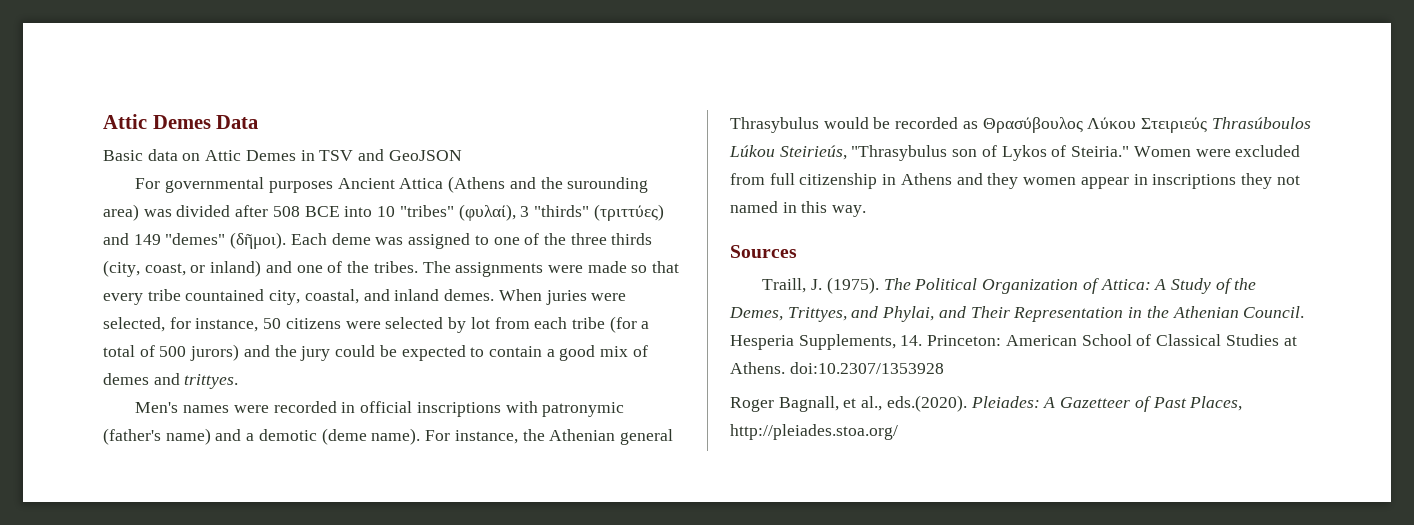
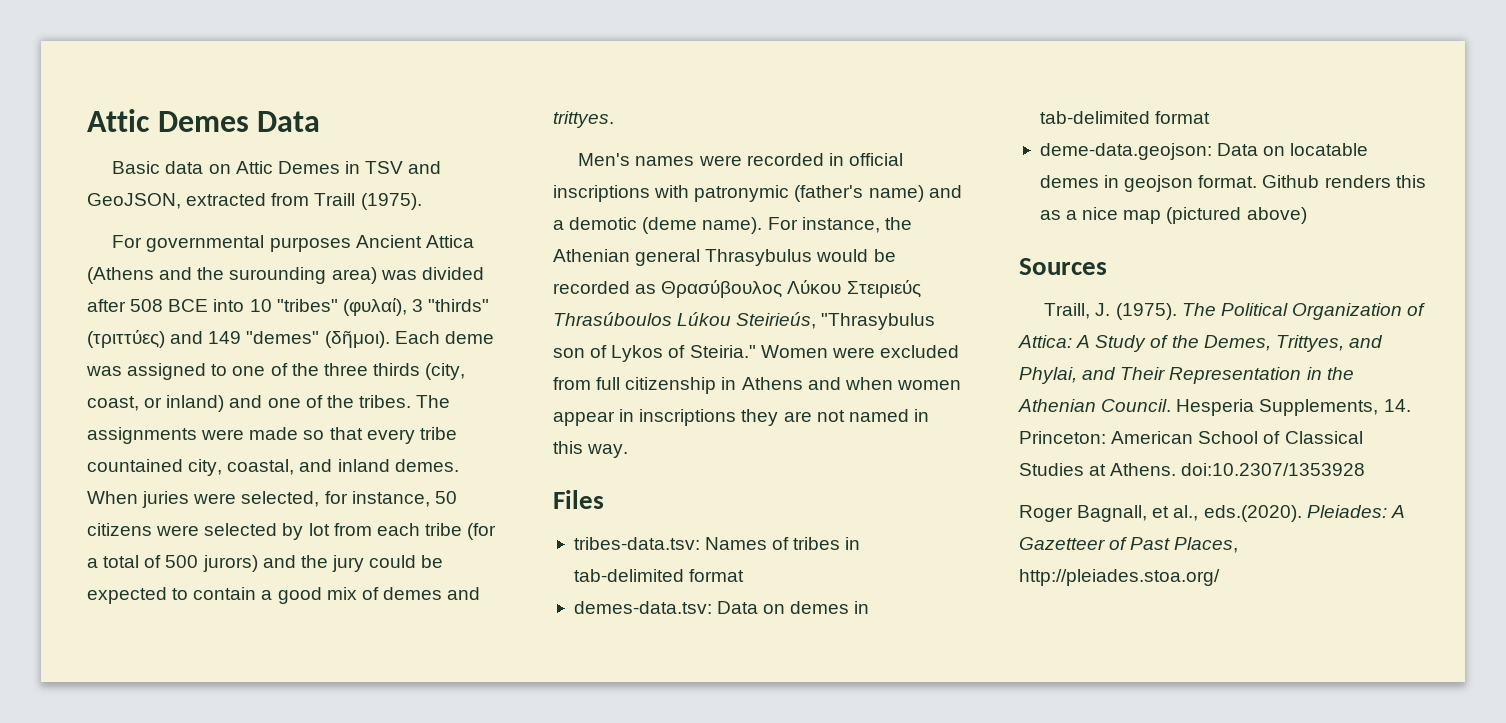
[388,150,462,161] GeoJSON -> [87,193,422,210] GeoJSON, extracted from Traill (1975).
[987,173,1019,189] they -> [844,377,893,390] when
(1272, 181) none -> [783,411,812,422] are
(867, 211) none -> [553,490,604,509] [573,537,861,550] [573,569,745,582] [573,601,870,614] [1039,111,1211,124] [1039,143,1369,160] [1039,175,1426,192] [1039,207,1307,224] // Files // tribes-data.tsv: Names of tribes in tab-delimited format // demes-data.tsv: Data on demes in tab-delimited format // deme-data.geojson: Data on locatable demes in geojson format. Github renders this as a nice map (pictured above)

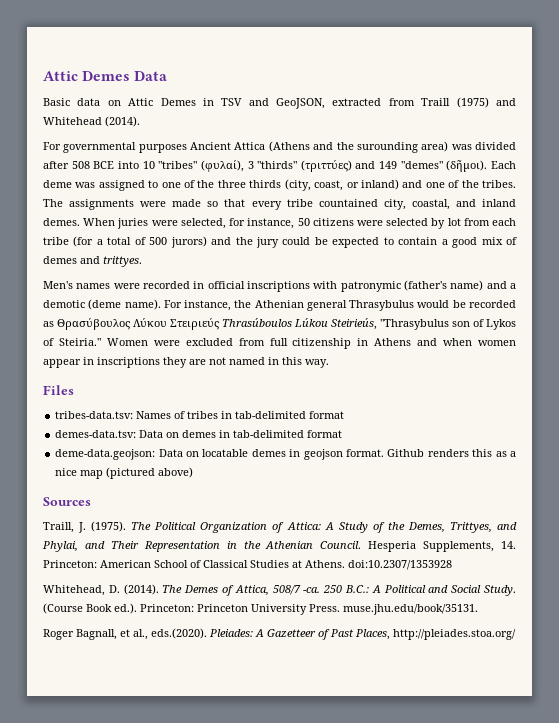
[360,193,422,210] (1975). -> [456,97,516,108] [43,116,140,127] (1975) and Whitehead (2014).
(1366, 469) none -> [43,584,517,596] [43,603,478,615] // Whitehead, D. (2014). The Demes of Attica, 508/7 -ca. 250 B.C.: A Political and Social Study. (Course Book ed.). Princeton: Princeton University Press. muse.jhu.edu/book/35131.

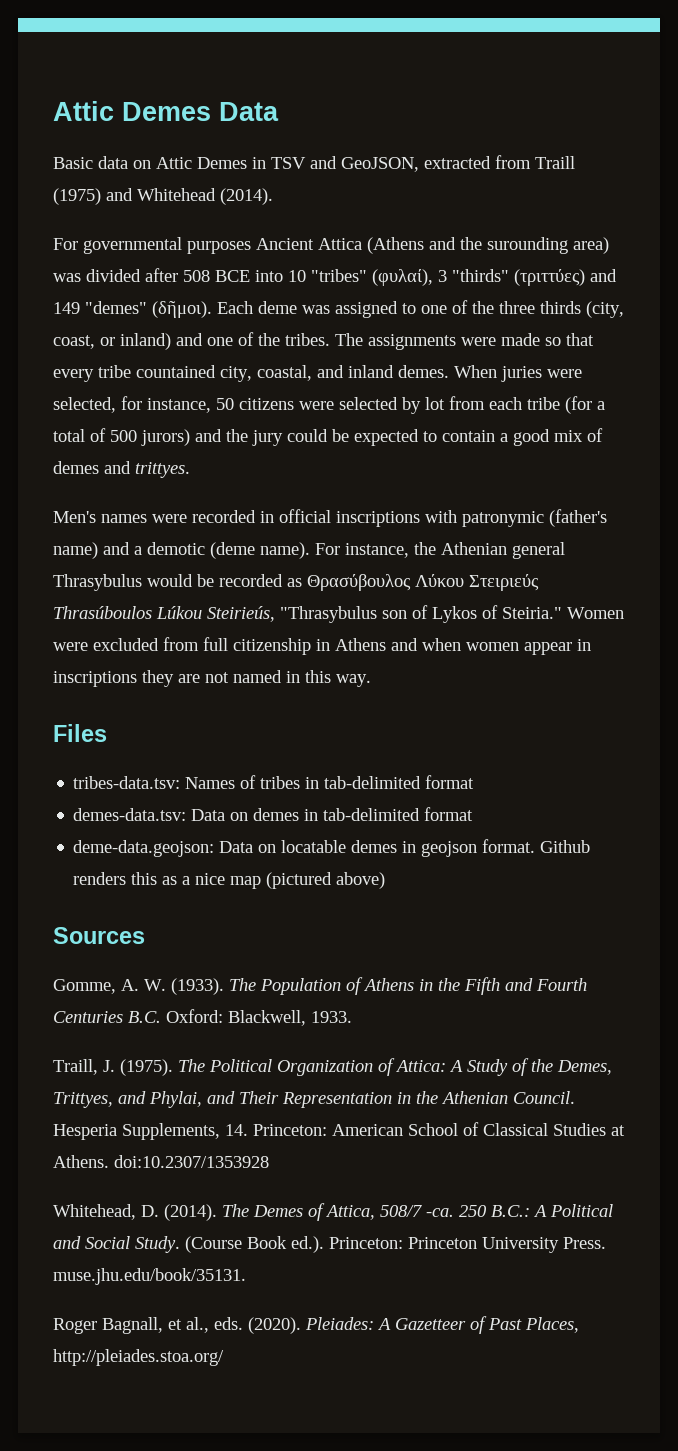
(91, 501) none -> [53,977,587,995] [53,1009,352,1026] // Gomme, A. W. (1933). The Population of Athens in the Fifth and Fourth Centuries B.C. Oxford: Blackwell, 1933.
[151,628,207,639] eds.(2020). -> [214,1317,301,1334] eds. (2020).

